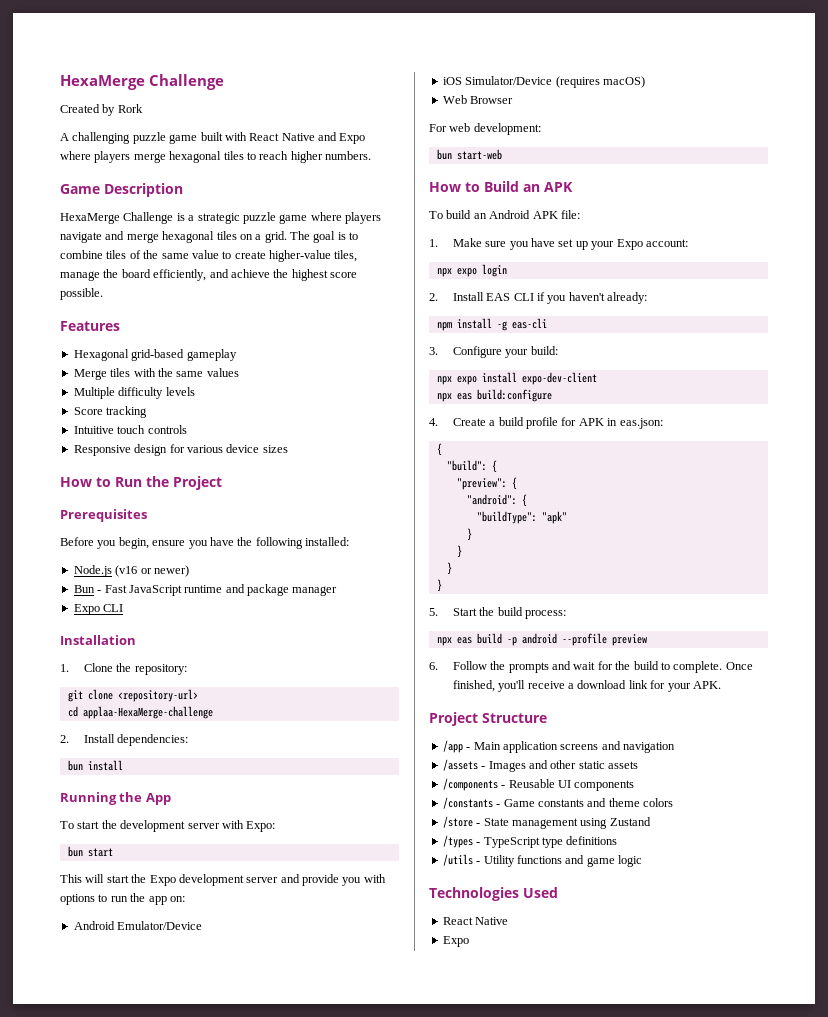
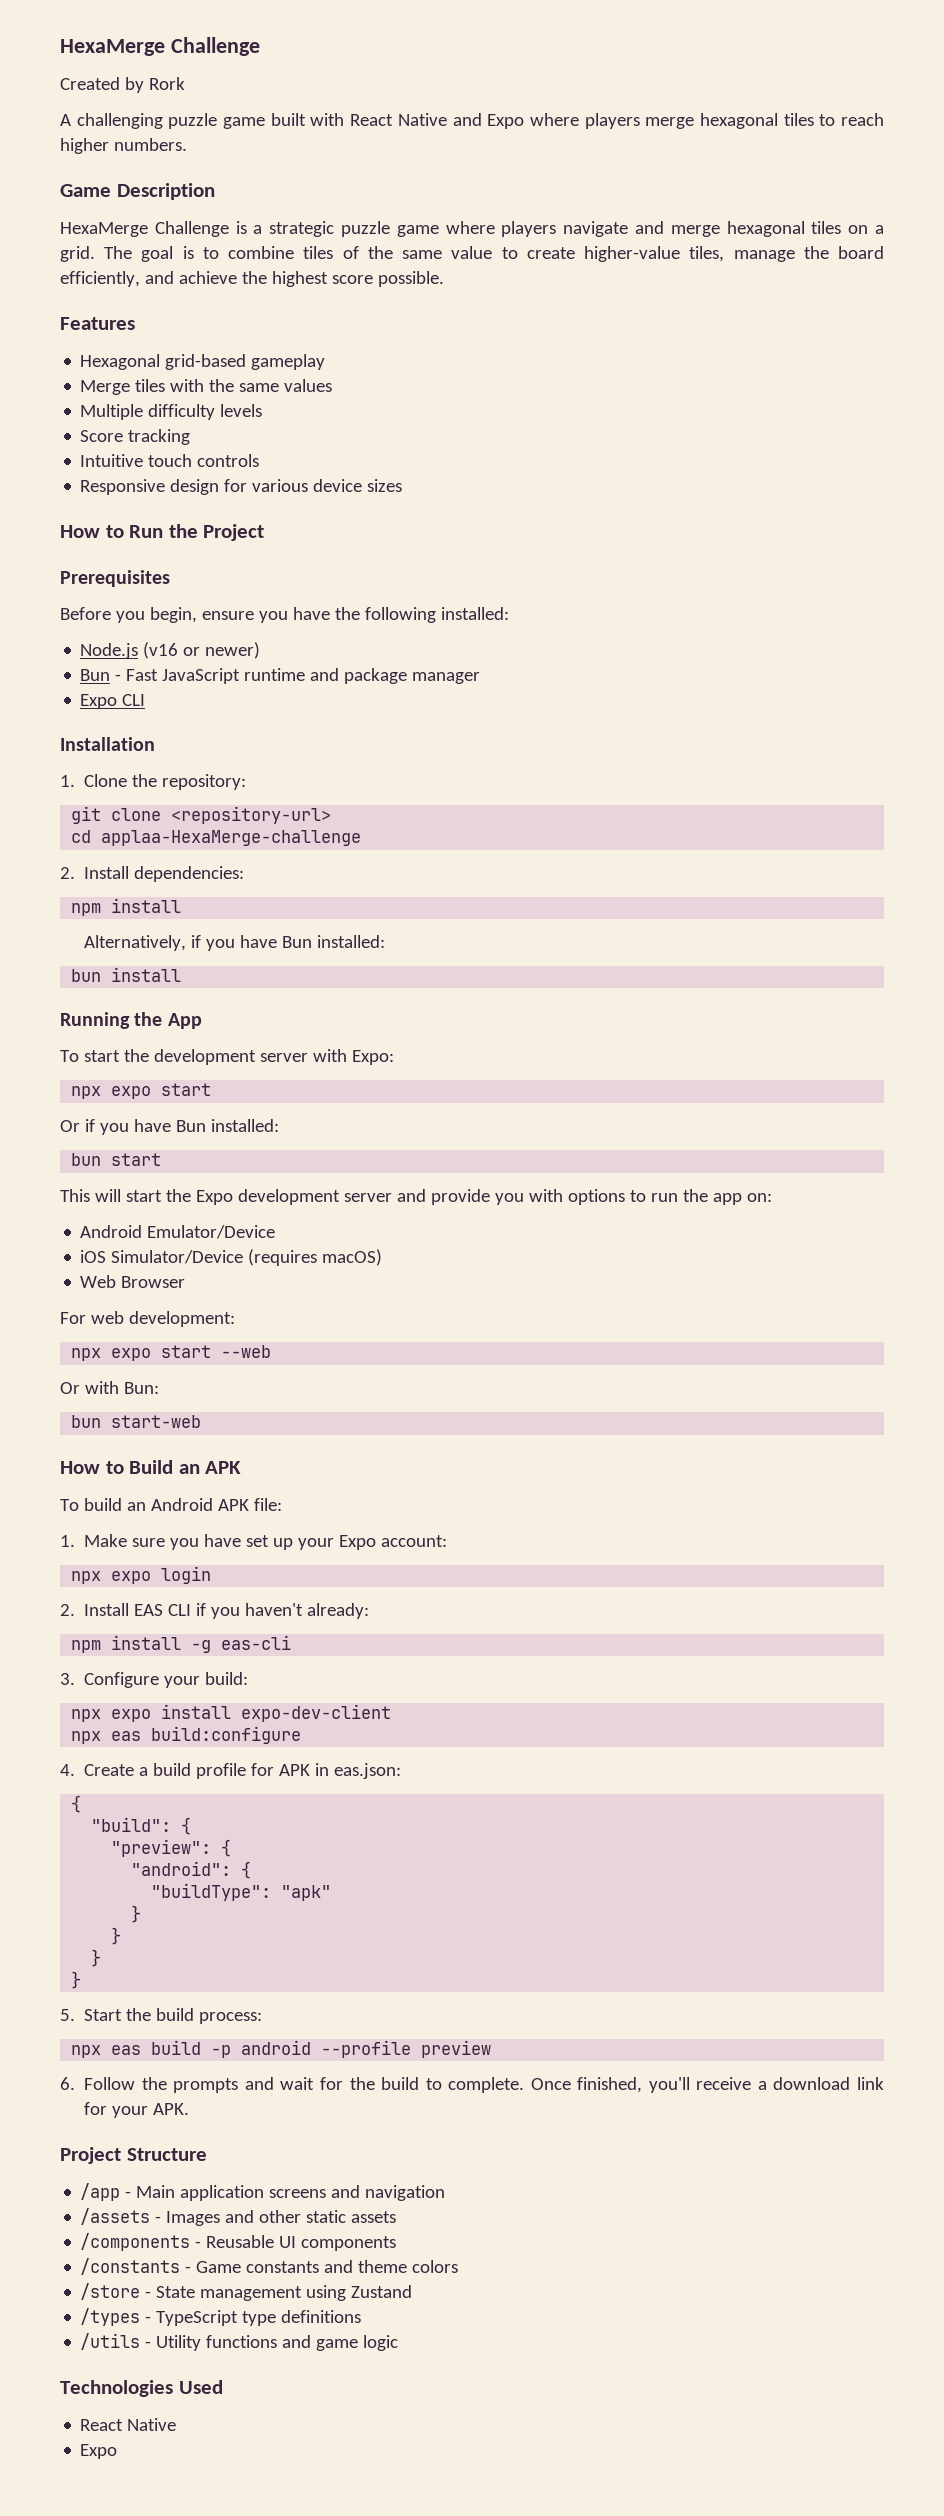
(189, 740) none -> [71,898,182,916] [84,935,386,951] // npm install // Alternatively, if you have Bun installed:
(276, 826) none -> [71,1083,212,1099] [60,1119,279,1135] // npx expo start // Or if you have Bun installed:
(541, 129) none -> [71,1345,272,1361] [60,1381,159,1394] // npx expo start --web // Or with Bun:

